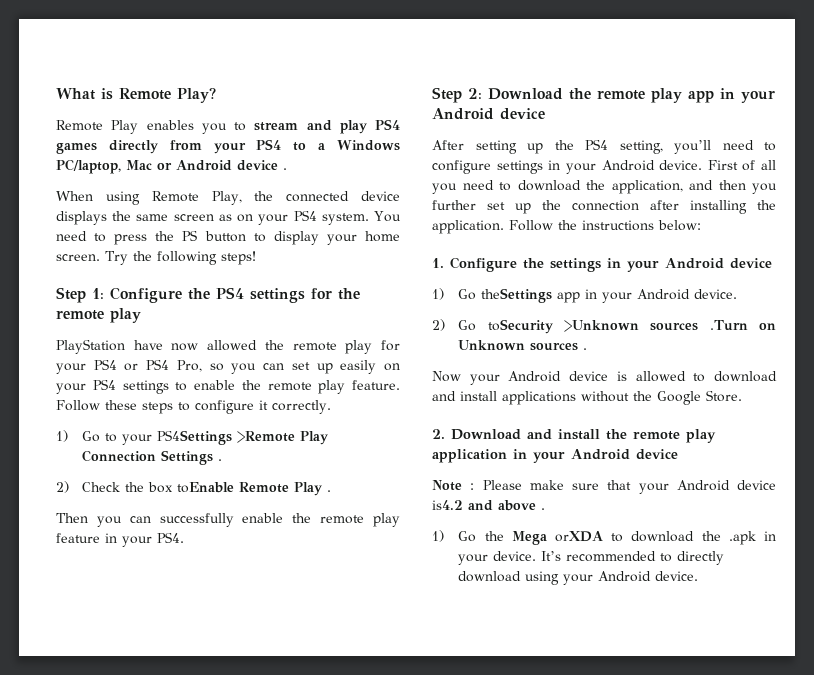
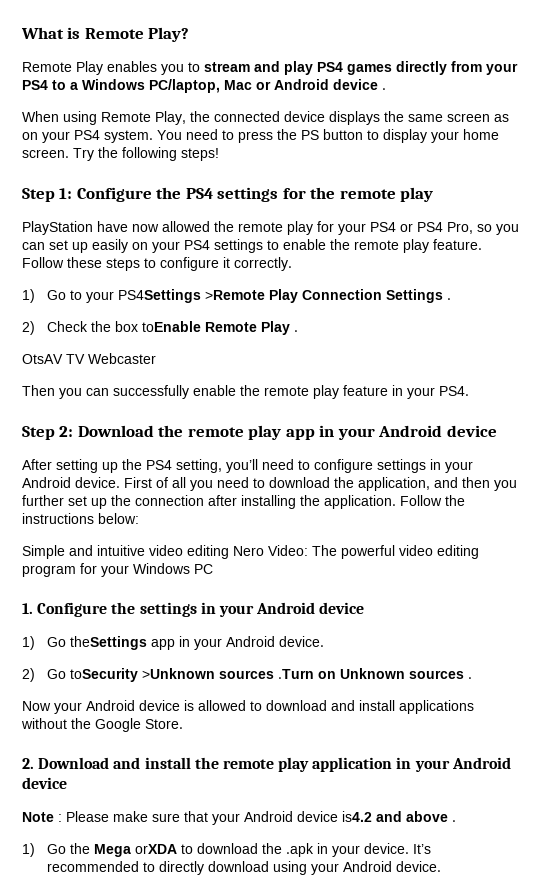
(332, 491) none -> [22,353,156,364] // OtsAV TV Webcaster
(701, 225) none -> [22,545,479,559] [22,563,213,577] // Simple and intuitive video editing Nero Video: The powerful video editing program for your Windows PC

